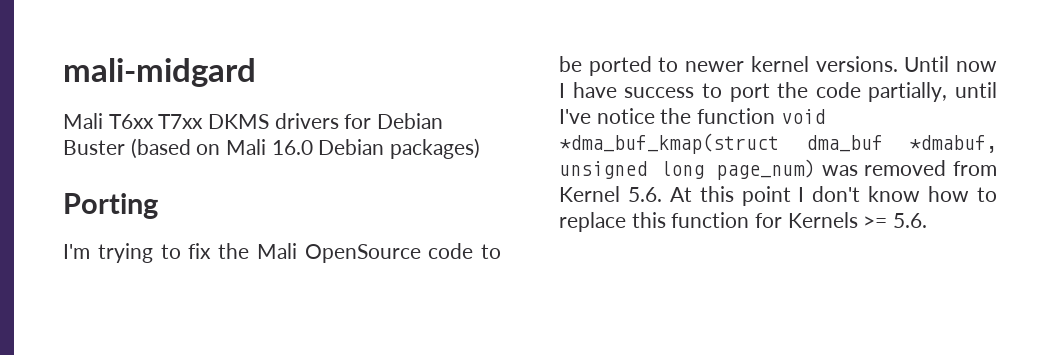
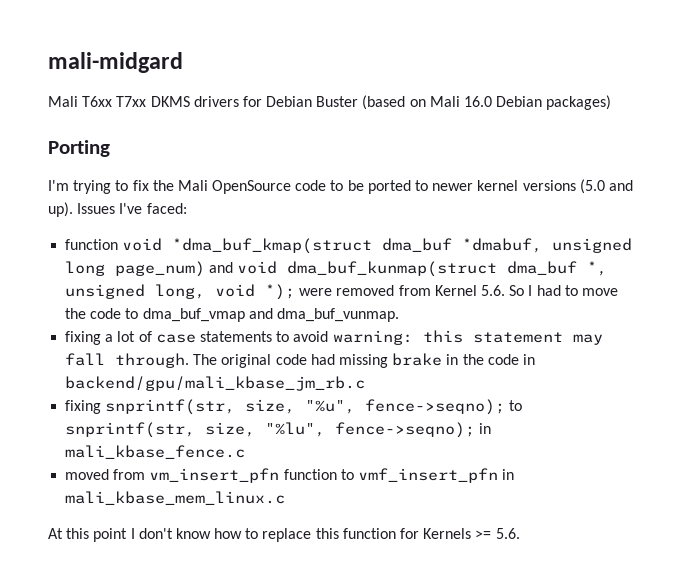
[815,56,997,72] [559,82,997,102] [559,108,692,124] versions. Until now I have success to port the code partially, until I've notice the -> [522,179,633,194] [48,202,187,217] versions (5.0 and up). Issues I've faced: //
[821,160,997,176] [559,186,662,202] was removed from Kernel 5.6. -> [209,261,608,277] [65,284,618,300] [65,308,399,322] [65,330,603,345] [65,353,535,368] [65,376,366,391] [65,399,523,415] [65,422,492,438] [65,445,246,459] [65,468,515,483] [65,491,286,505] and void dma_buf_kunmap(struct dma_buf *, unsigned long, void *); were removed from Kernel 5.6. So I had to move the code to dma_buf_vmap and dma_buf_vunmap. // fixing a lot of case statements to avoid warning: this statement may fall through. The original code had missing brake in the code in backend/gpu/mali_kbase_jm_rb.c // fixing snprintf(str, size, "%u", fence->seqno); to snprintf(str, size, "%lu", fence->seqno); in mali_kbase_fence.c // moved from vm_insert_pfn function to vmf_insert_pfn in mali_kbase_mem_linux.c //

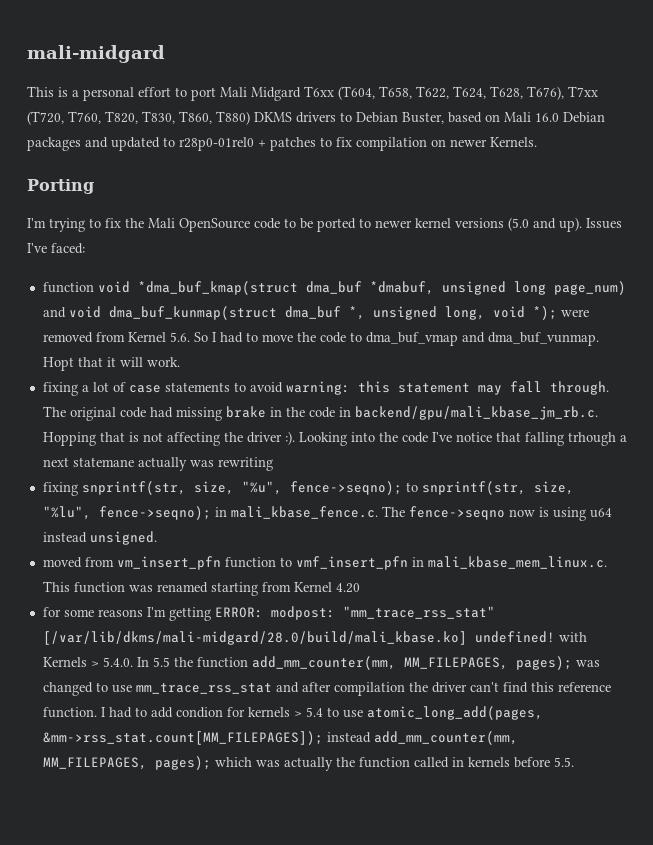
[48,95,612,110] Mali T6xx T7xx DKMS drivers for Debian Buster (based on Mali 16.0 Debian packages) -> [27,86,598,101] [27,111,605,125] [27,137,537,151] This is a personal effort to port Mali Midgard T6xx (T604, T658, T622, T624, T628, T676), T7xx (T720, T760, T820, T830, T860, T880) DKMS drivers to Debian Buster, based on Mali 16.0 Debian packages and updated to r28p0-01rel0 + patches to fix compilation on newer Kernels.
(399, 315) none -> [42,357,180,371] Hopt that it will work.
[65,376,366,391] backend/gpu/mali_kbase_jm_rb.c -> [354,406,598,420] [42,431,627,446] [42,457,273,471] backend/gpu/mali_kbase_jm_rb.c. Hopping that is not affecting the driver :). Looking into the code I've notice that falling trhough a next statemane actually was rewriting
[65,445,246,459] mali_kbase_fence.c -> [230,506,612,521] [42,531,157,545] mali_kbase_fence.c. The fence->seqno now is using u64 instead unsigned.
[65,491,286,505] [48,528,520,542] mali_kbase_mem_linux.c // At this point I don't know how to replace this function for Kernels >= 5.6. -> [427,556,607,569] [42,581,360,596] [42,606,495,621] [42,631,587,645] [42,656,600,670] [42,682,611,696] [42,706,543,720] [42,731,518,745] [42,756,574,771] mali_kbase_mem_linux.c. This function was renamed starting from Kernel 4.20 // for some reasons I'm getting ERROR: modpost: "mm_trace_rss_stat" [/var/lib/dkms/mali-midgard/28.0/build/mali_kbase.ko] undefined! with Kernels > 5.4.0. In 5.5 the function add_mm_counter(mm, MM_FILEPAGES, pages); was changed to use mm_trace_rss_stat and after compilation the driver can't find this reference function. I had to add condion for kernels > 5.4 to use atomic_long_add(pages, &mm->rss_stat.count[MM_FILEPAGES]); instead add_mm_counter(mm, MM_FILEPAGES, pages); which was actually the function called in kernels before 5.5.

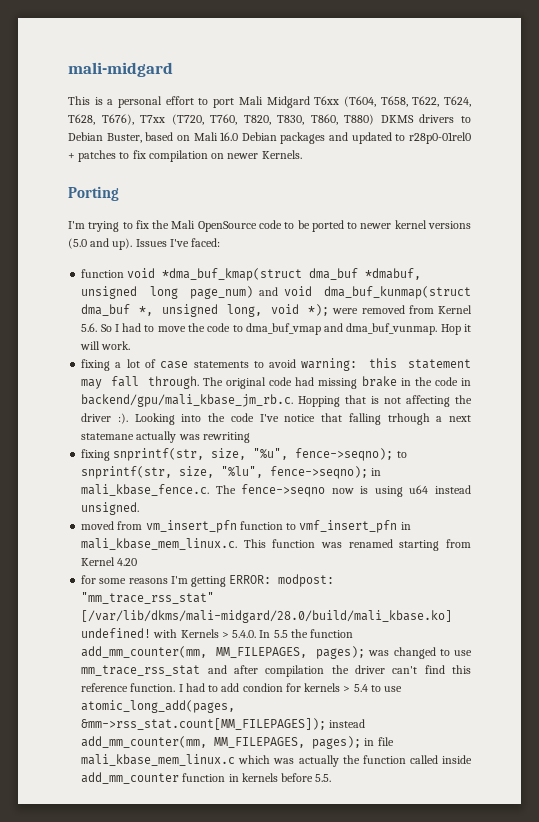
[42,357,103,371] Hopt that -> [440,324,461,335] Hop
(211, 763) none -> [364,737,394,746] [81,754,236,766] in file mali_kbase_mem_linux.c
(449, 762) none -> [442,755,472,764] [81,772,226,784] inside add_mm_counter function

